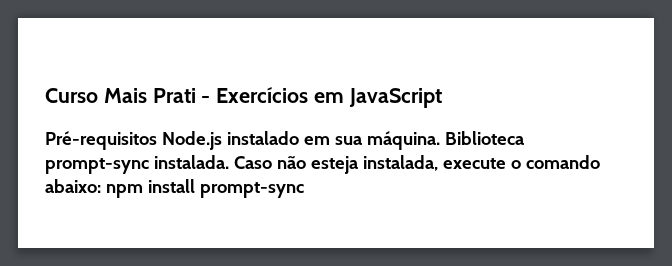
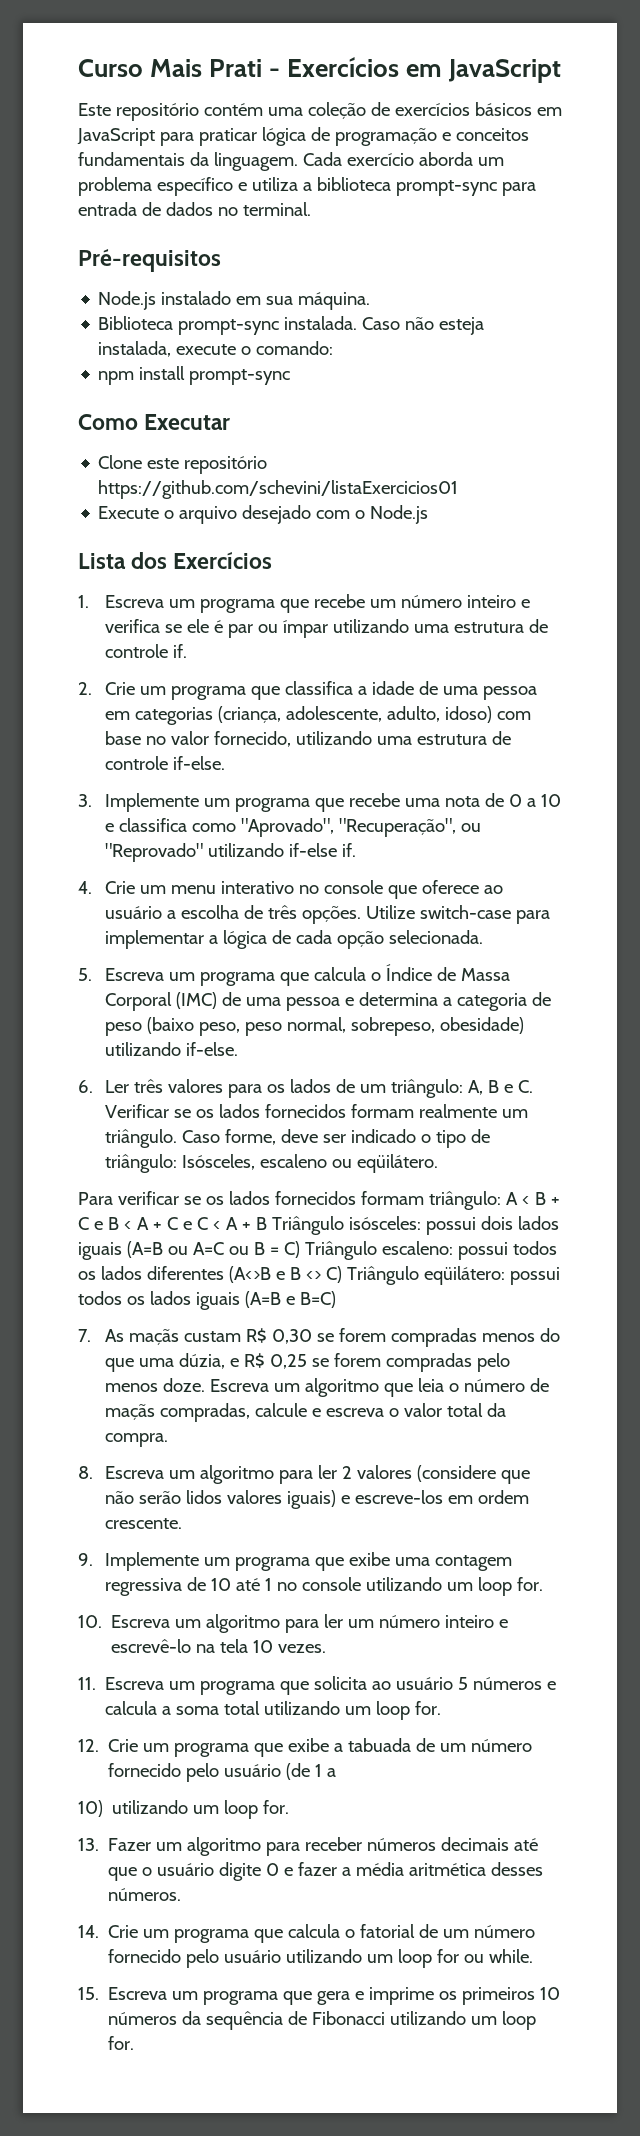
(442, 98) none -> [78,102,562,121] [77,127,529,146] [78,152,504,171] [78,177,536,196] [78,202,311,216] // Este repositório contém uma coleção de exercícios básicos em JavaScript para praticar lógica de programação e conceitos fundamentais da linguagem. Cada exercício aborda um problema específico e utiliza a biblioteca prompt-sync para entrada de dados no terminal.
(157, 140) none -> (221, 260) //
(440, 140) none -> (371, 301) //
[525,155,600,169] [45,179,101,193] comando abaixo: -> [256,341,334,355] comando: //
(304, 190) none -> [78,414,231,430] [98,455,268,474] [98,480,459,499] [98,505,429,524] [78,552,273,569] [78,594,531,613] [105,619,548,638] [105,644,188,658] [78,681,538,700] [105,706,532,725] [105,731,512,747] [105,756,226,770] [78,793,561,812] [105,818,482,837] [105,843,357,862] [78,880,504,899] [105,905,551,924] [105,930,484,949] [78,964,511,986] [105,992,552,1011] [105,1017,525,1036] [105,1042,239,1056] [78,1079,533,1098] [105,1104,529,1118] [105,1129,491,1148] [105,1154,439,1173] [78,1191,560,1210] [78,1216,559,1235] [78,1241,557,1260] [78,1266,560,1285] [78,1291,336,1310] [78,1328,561,1347] [105,1353,511,1372] [105,1378,550,1397] [105,1403,507,1422] [105,1433,169,1447] [78,1465,531,1484] [105,1490,530,1509] [105,1518,183,1529] [78,1552,513,1571] [105,1577,543,1596] [78,1614,509,1633] [111,1639,327,1653] [78,1676,557,1695] [105,1701,442,1720] [78,1738,533,1757] [108,1763,337,1782] [78,1800,290,1819] [78,1837,539,1856] [108,1862,544,1881] [108,1888,182,1901] [78,1924,536,1943] [108,1949,534,1968] [78,1987,561,2005] [108,2011,537,2030] [108,2036,135,2050] // Como Executar // Clone este repositório https://github.com/schevini/listaExercicios01 // Execute o arquivo desejado com o Node.js // Lista dos Exercícios // 1. Escreva um programa que recebe um número inteiro e verifica se ele é par ou ímpar utilizando uma estrutura de controle if. // 2. Crie um programa que classifica a idade de uma pessoa em categorias (criança, adolescente, adulto, idoso) com base no valor fornecido, utilizando uma estrutura de controle if-else. // 3. Implemente um programa que recebe uma nota de 0 a 10 e classifica como "Aprovado", "Recuperação", ou "Reprovado" utilizando if-else if. // 4. Crie um menu interativo no console que oferece ao usuário a escolha de três opções. Utilize switch-case para implementar a lógica de cada opção selecionada. // 5. Escreva um programa que calcula o Índice de Massa Corporal (IMC) de uma pessoa e determina a categoria de peso (baixo peso, peso normal, sobrepeso, obesidade) utilizando if-else. // 6. Ler três valores para os lados de um triângulo: A, B e C. Verificar se os lados fornecidos formam realmente um triângulo. Caso forme, deve ser indicado o tipo de triângulo: Isósceles, escaleno ou eqüilátero. // Para verificar se os lados fornecidos formam triângulo: A < B + C e B < A + C e C < A + B Triângulo isósceles: possui dois lados iguais (A=B ou A=C ou B = C) Triângulo escaleno: possui todos os lados diferentes (A<>B e B <> C) Triângulo eqüilátero: possui todos os lados iguais (A=B e B=C) // 7. As maçãs custam R$ 0,30 se forem compradas menos do que uma dúzia, e R$ 0,25 se forem compradas pelo menos doze. Escreva um algoritmo que leia o número de maçãs compradas, calcule e escreva o valor total da compra. // 8. Escreva um algoritmo para ler 2 valores (considere que não serão lidos valores iguais) e escreve-los em ordem crescente. // 9. Implemente um programa que exibe uma contagem regressiva de 10 até 1 no console utilizando um loop for. // 10. Escreva um algoritmo para ler um número inteiro e escrevê-lo na tela 10 vezes. // 11. Escreva um programa que solicita ao usuário 5 números e calcula a soma total utilizando um loop for. // 12. Crie um programa que exibe a tabuada de um número fornecido pelo usuário (de 1 a // 10) utilizando um loop for. // 13. Fazer um algoritmo para receber números decimais até que o usuário digite 0 e fazer a média aritmética desses números. // 14. Crie um programa que calcula o fatorial de um número fornecido pelo usuário utilizando um loop for ou while. // 15. Escreva um programa que gera e imprime os primeiros 10 números da sequência de Fibonacci utilizando um loop for.

